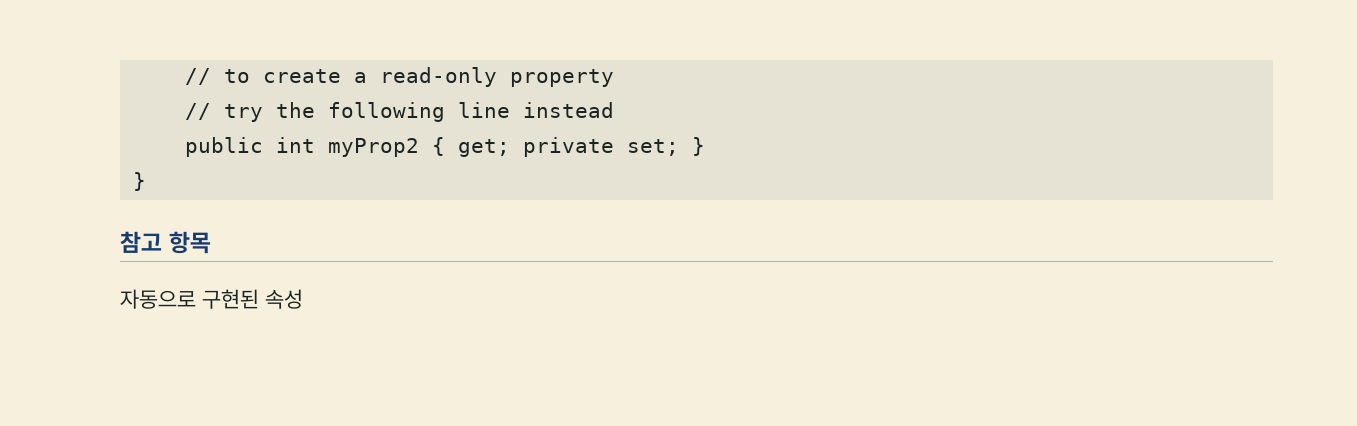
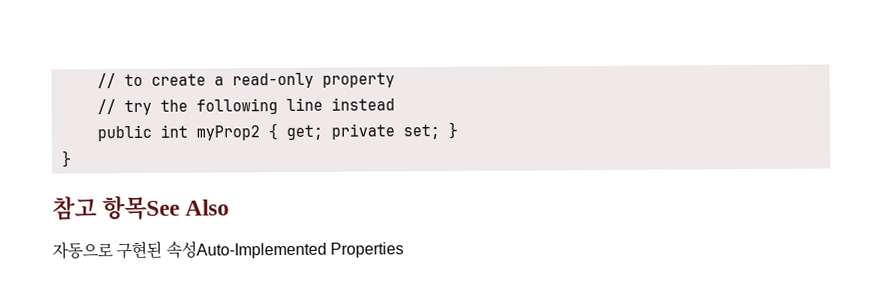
[169,231,211,254] 항목 -> [102,195,231,221] 항목See Also
[264,289,303,309] 속성 -> [165,239,404,259] 속성Auto-Implemented Properties

